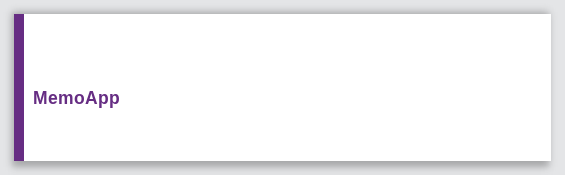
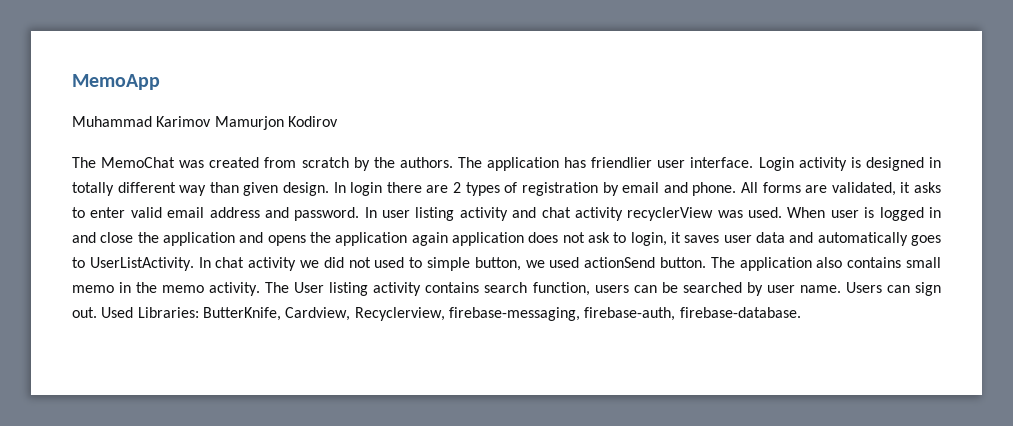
(120, 99) none -> [72,116,338,130] [72,157,942,171] [72,182,941,196] [72,207,942,221] [72,232,942,246] [72,257,941,271] [72,282,941,296] [72,307,801,321] // Muhammad Karimov Mamurjon Kodirov // The MemoChat was created from scratch by the authors. The application has friendlier user interface. Login activity is designed in totally different way than given design. In login there are 2 types of registration by email and phone. All forms are validated, it asks to enter valid email address and password. In user listing activity and chat activity recyclerView was used. When user is logged in and close the application and opens the application again application does not ask to login, it saves user data and automatically goes to UserListActivity. In chat activity we did not used to simple button, we used actionSend button. The application also contains small memo in the memo activity. The User listing activity contains search function, users can be searched by user name. Users can sign out. Used Libraries: ButterKnife, Cardview, Recyclerview, firebase-messaging, firebase-auth, firebase-database.

